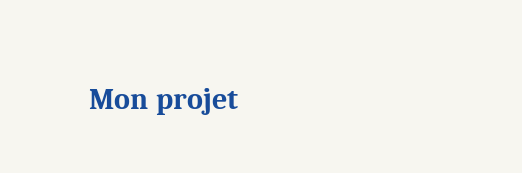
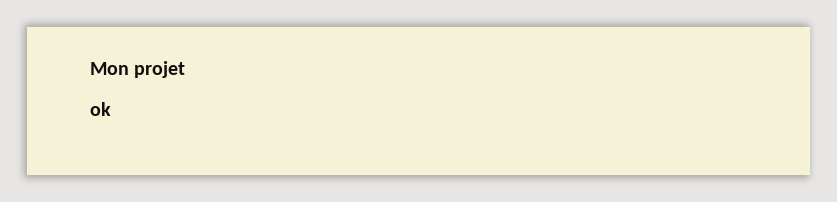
(239, 101) none -> [90,102,111,116] // ok

